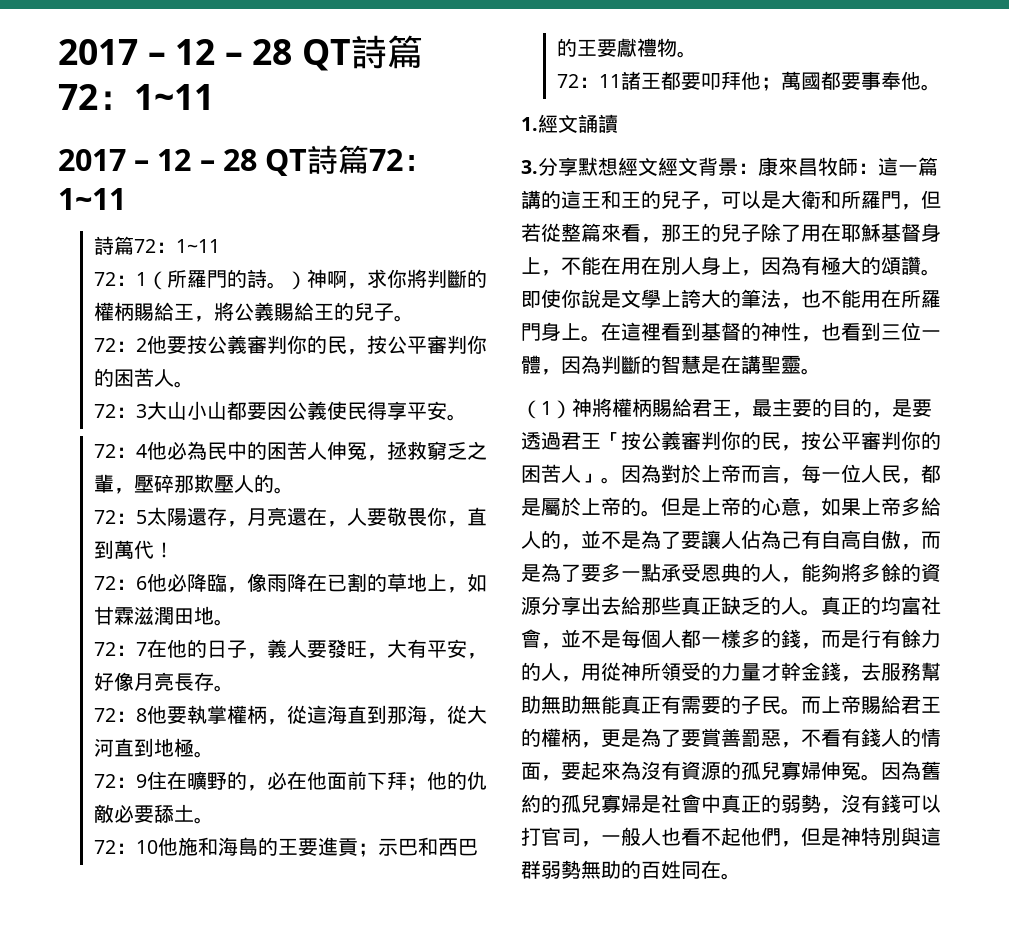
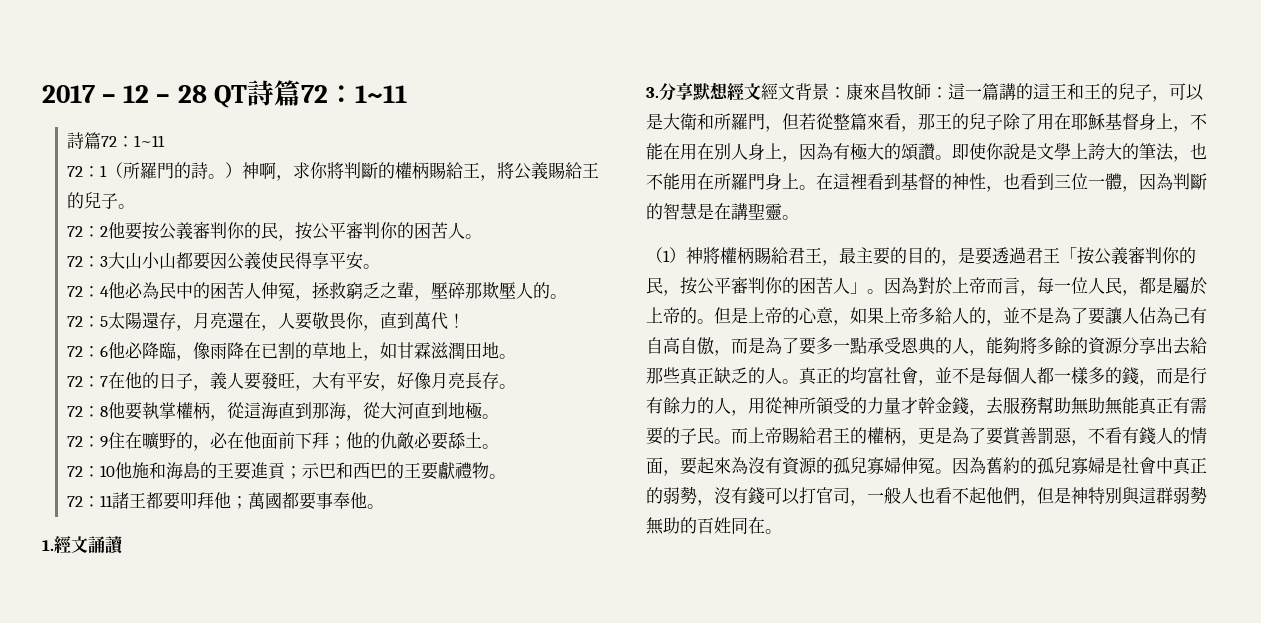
[58,145,435,176] [58,188,126,210] // 2017 – 12 – 28 QT詩篇72：1~11 -> (407, 94) none

